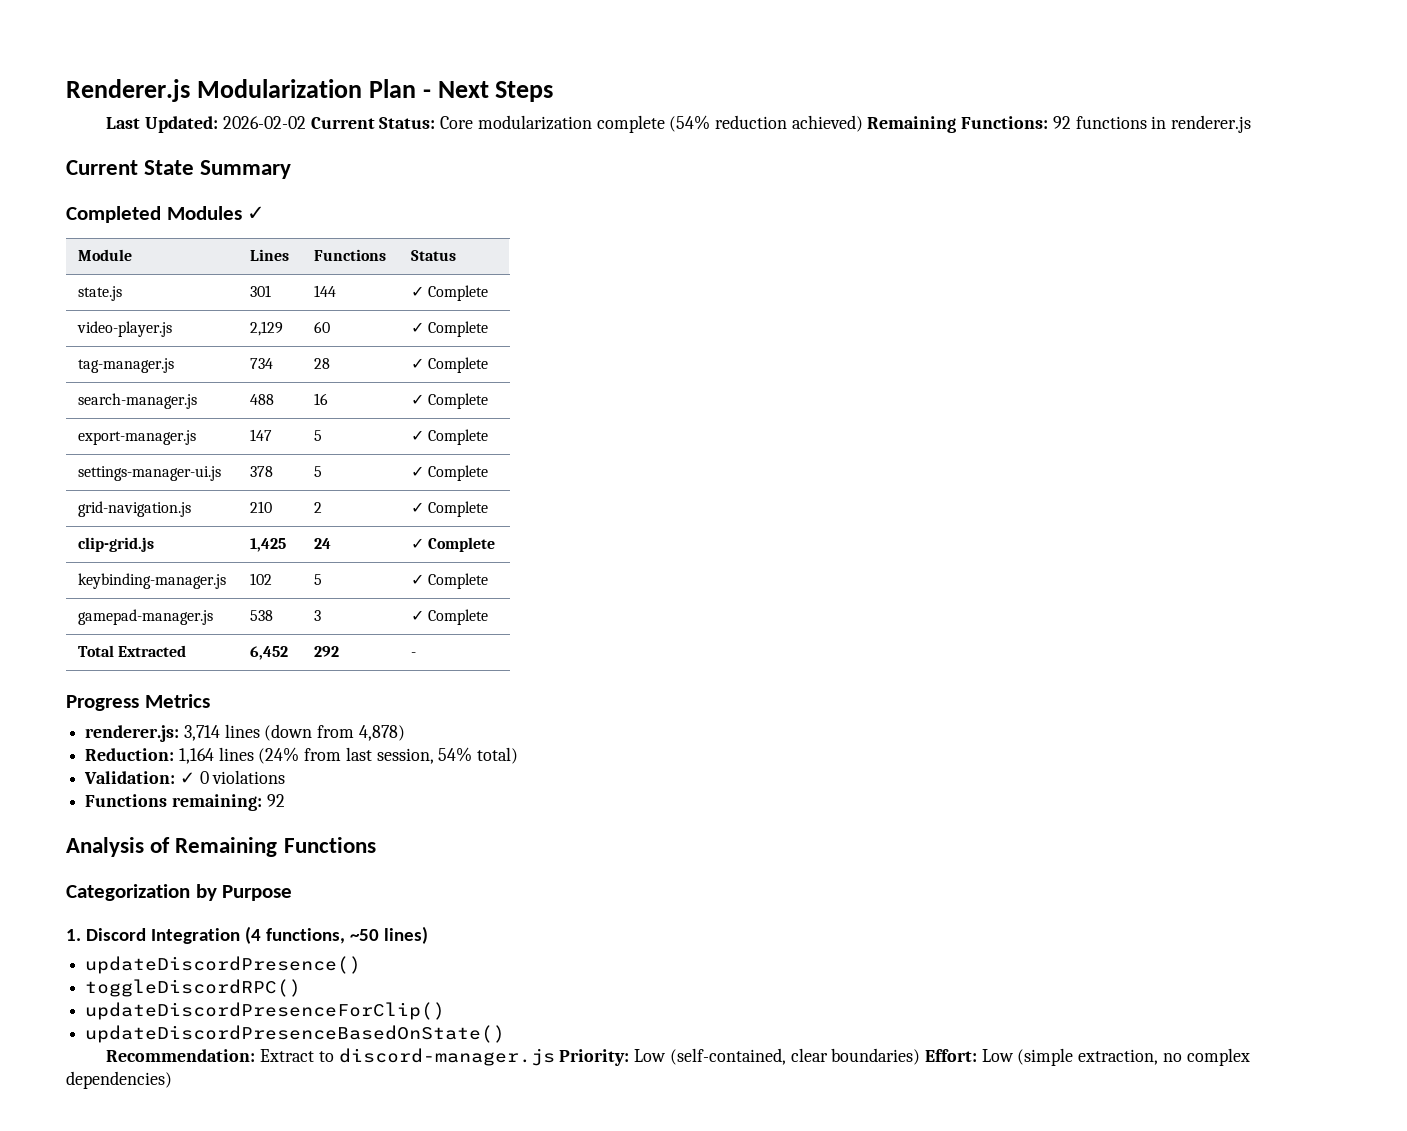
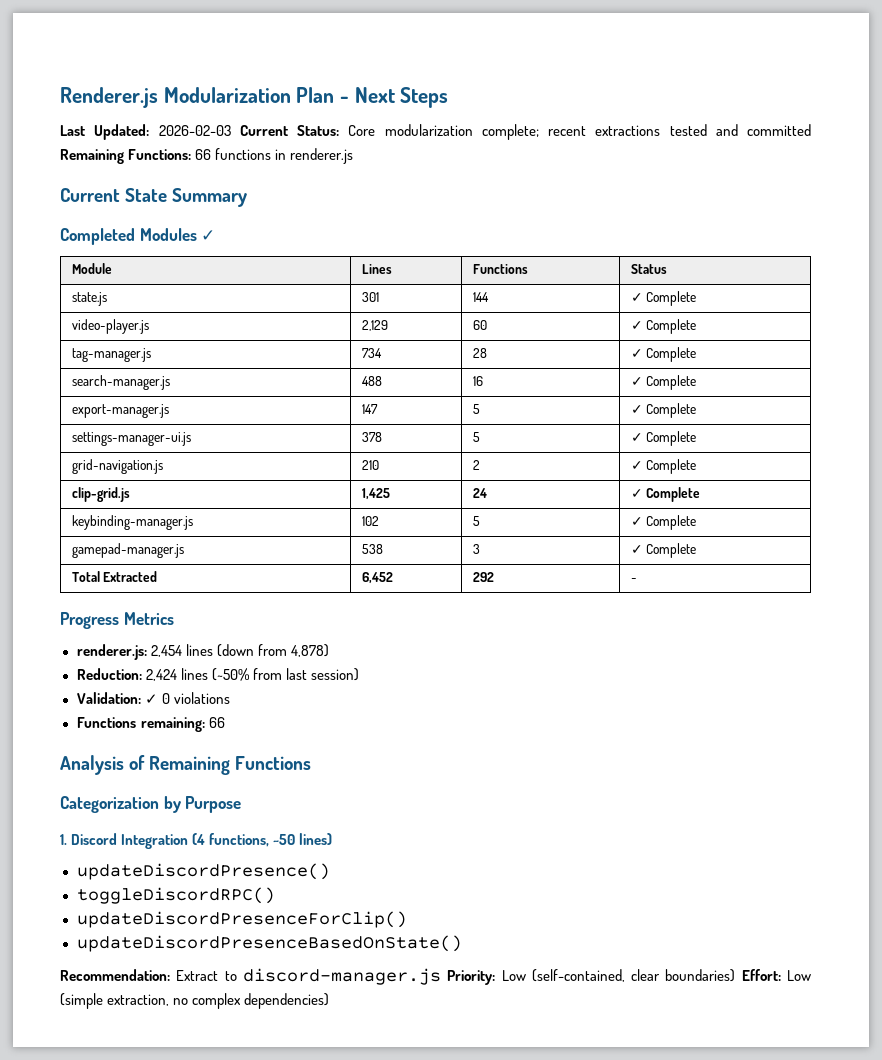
[222,116,306,129] 2026-02-02 -> [158,125,231,136] 2026-02-03
[596,115,863,133] complete (54% reduction achieved) -> [481,124,811,140] complete; recent extractions tested and committed
[1052,116,1071,129] 92 -> [195,149,212,160] 66
[183,725,220,741] 3,714 -> [150,645,182,657] 2,454
[178,747,519,764] 1,164 lines (24% from last session, 54% total) -> [145,668,359,681] 2,424 lines (~50% from last session)
[266,794,285,807] 92 -> [208,717,225,728] 66

